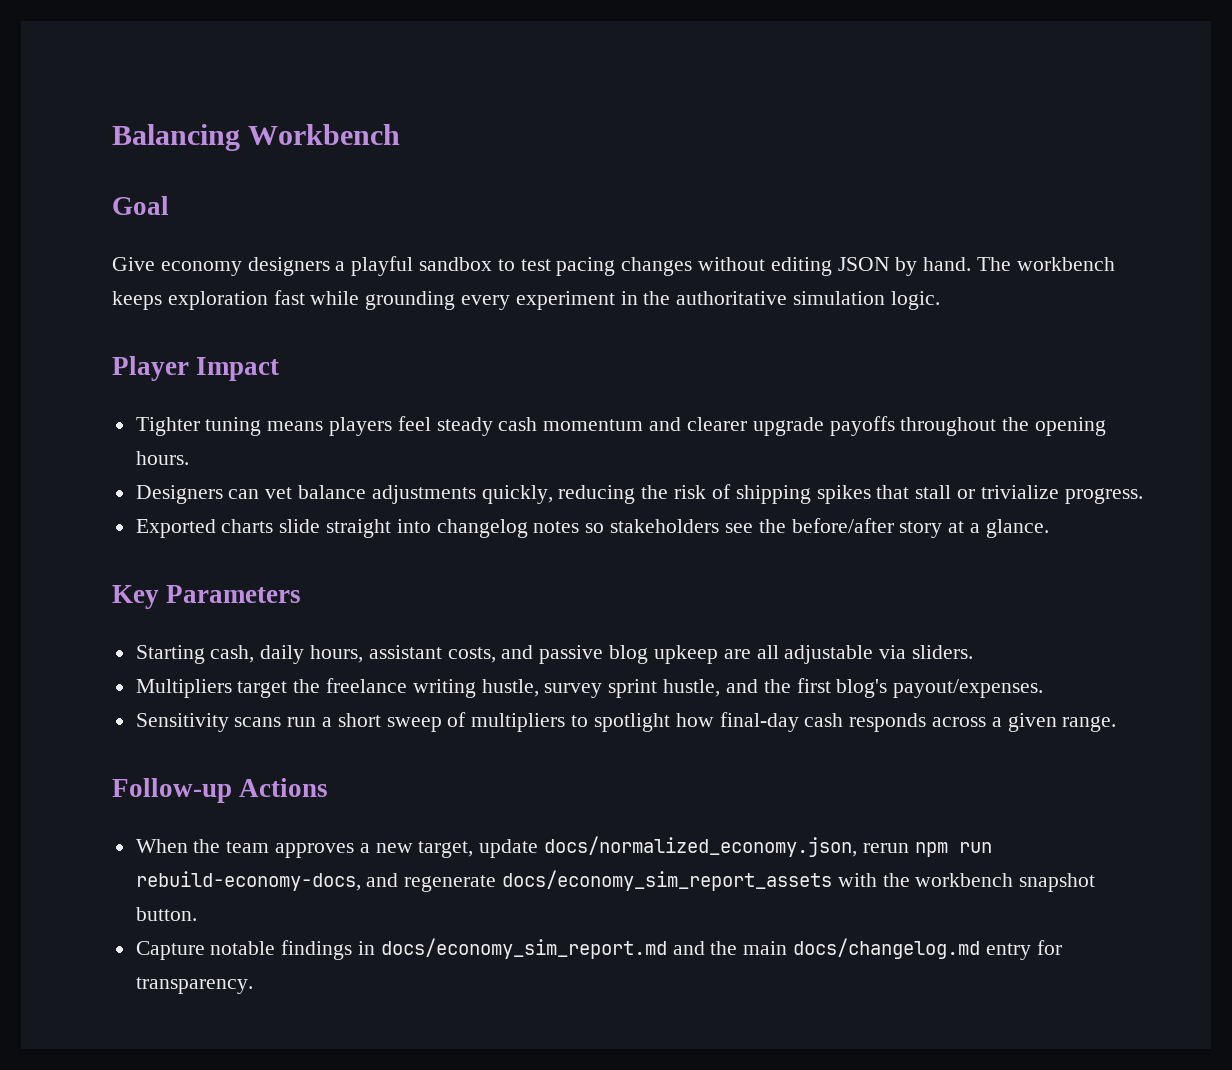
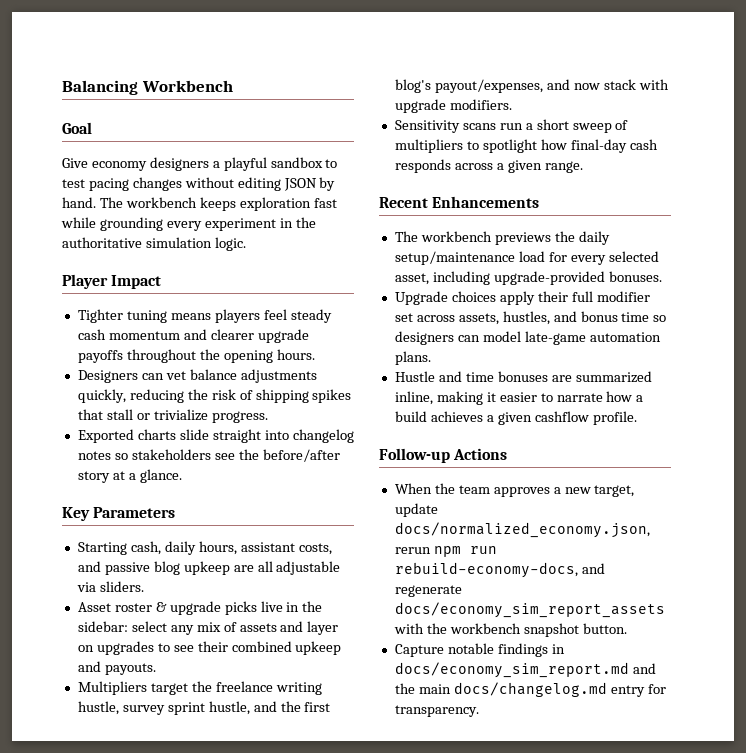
(973, 652) none -> [77,601,323,615] [77,621,339,635] [77,641,342,655] [77,661,156,675] // Asset roster & upgrade picks live in the sidebar: select any mix of assets and layer on upgrades to see their combined upkeep and payouts.
[893,679,1044,698] payout/expenses. -> [434,79,669,93] [394,99,512,113] payout/expenses, and now stack with upgrade modifiers.
(1117, 724) none -> [379,196,540,208] [394,231,610,245] [394,251,659,265] [394,271,662,285] [394,291,650,305] [394,311,667,325] [394,331,661,345] [394,351,431,365] [394,371,652,383] [394,391,644,405] [394,411,637,425] // Recent Enhancements // The workbench previews the daily setup/maintenance load for every selected asset, including upgrade-provided bonuses. // Upgrade choices apply their full modifier set across assets, hustles, and bonus time so designers can model late-game automation plans. // Hustle and time bonuses are summarized inline, making it easier to narrate how a build achieves a given cashflow profile.

